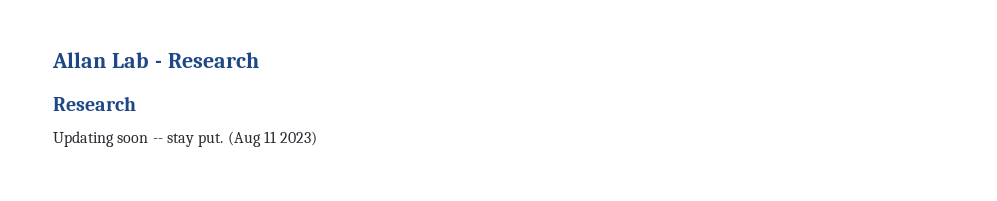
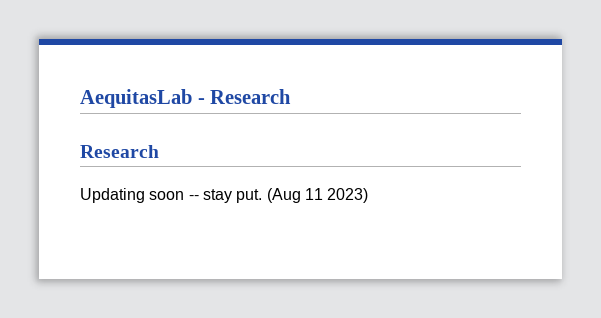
[52,52,149,68] Allan Lab -> [80,89,192,108] AequitasLab

